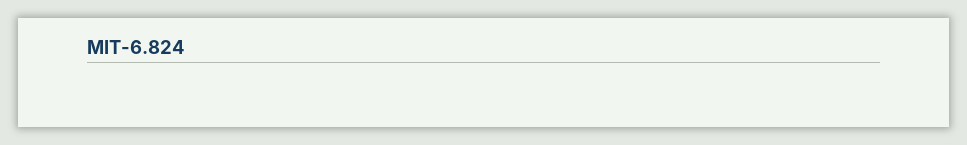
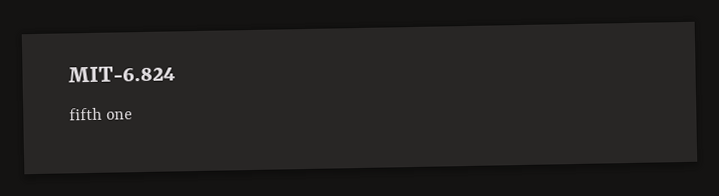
(185, 47) none -> [69,107,133,121] // fifth one

